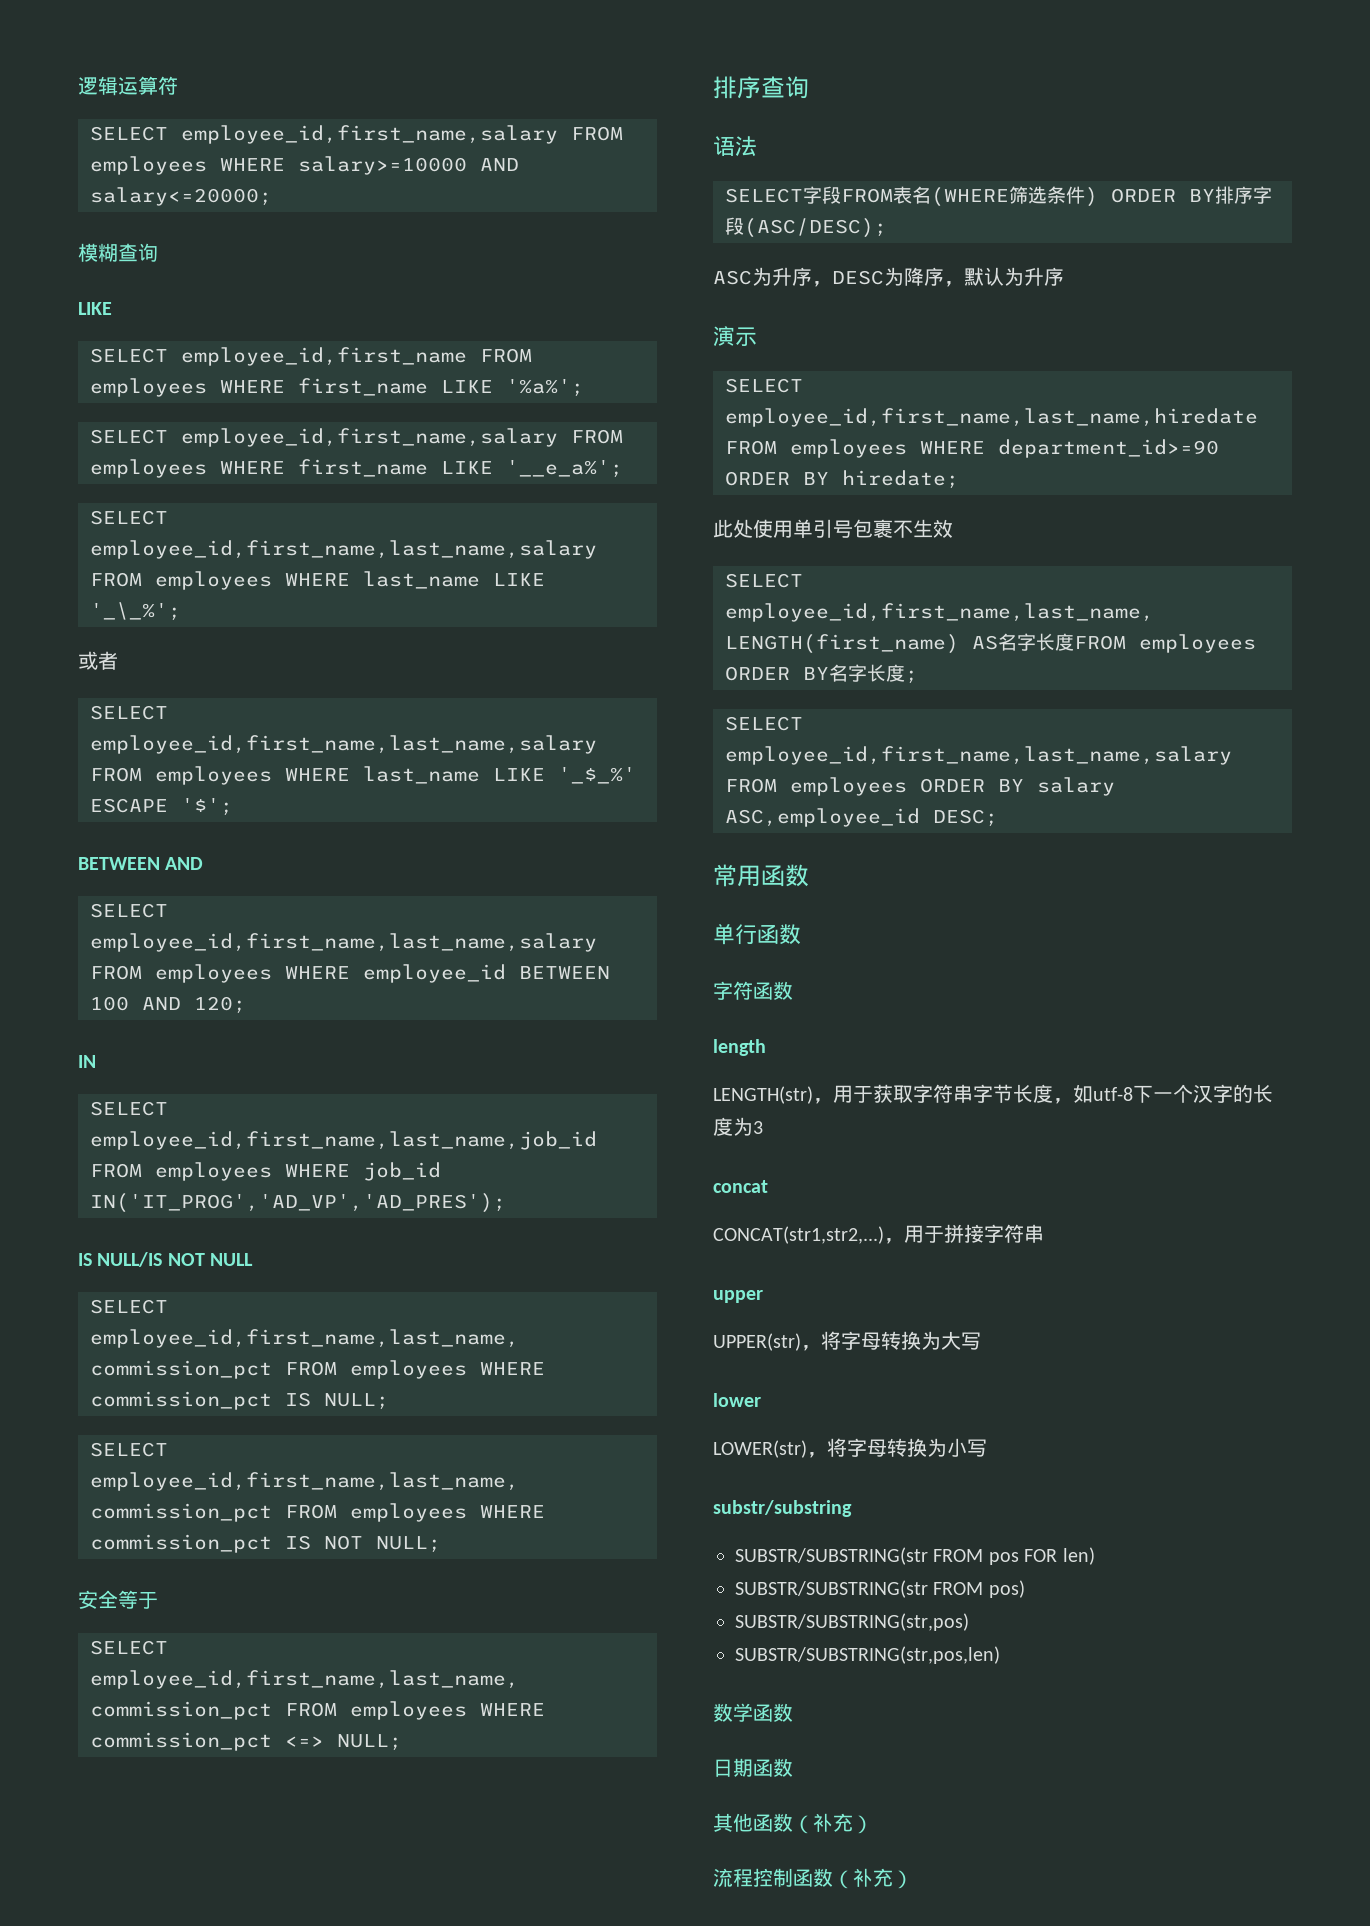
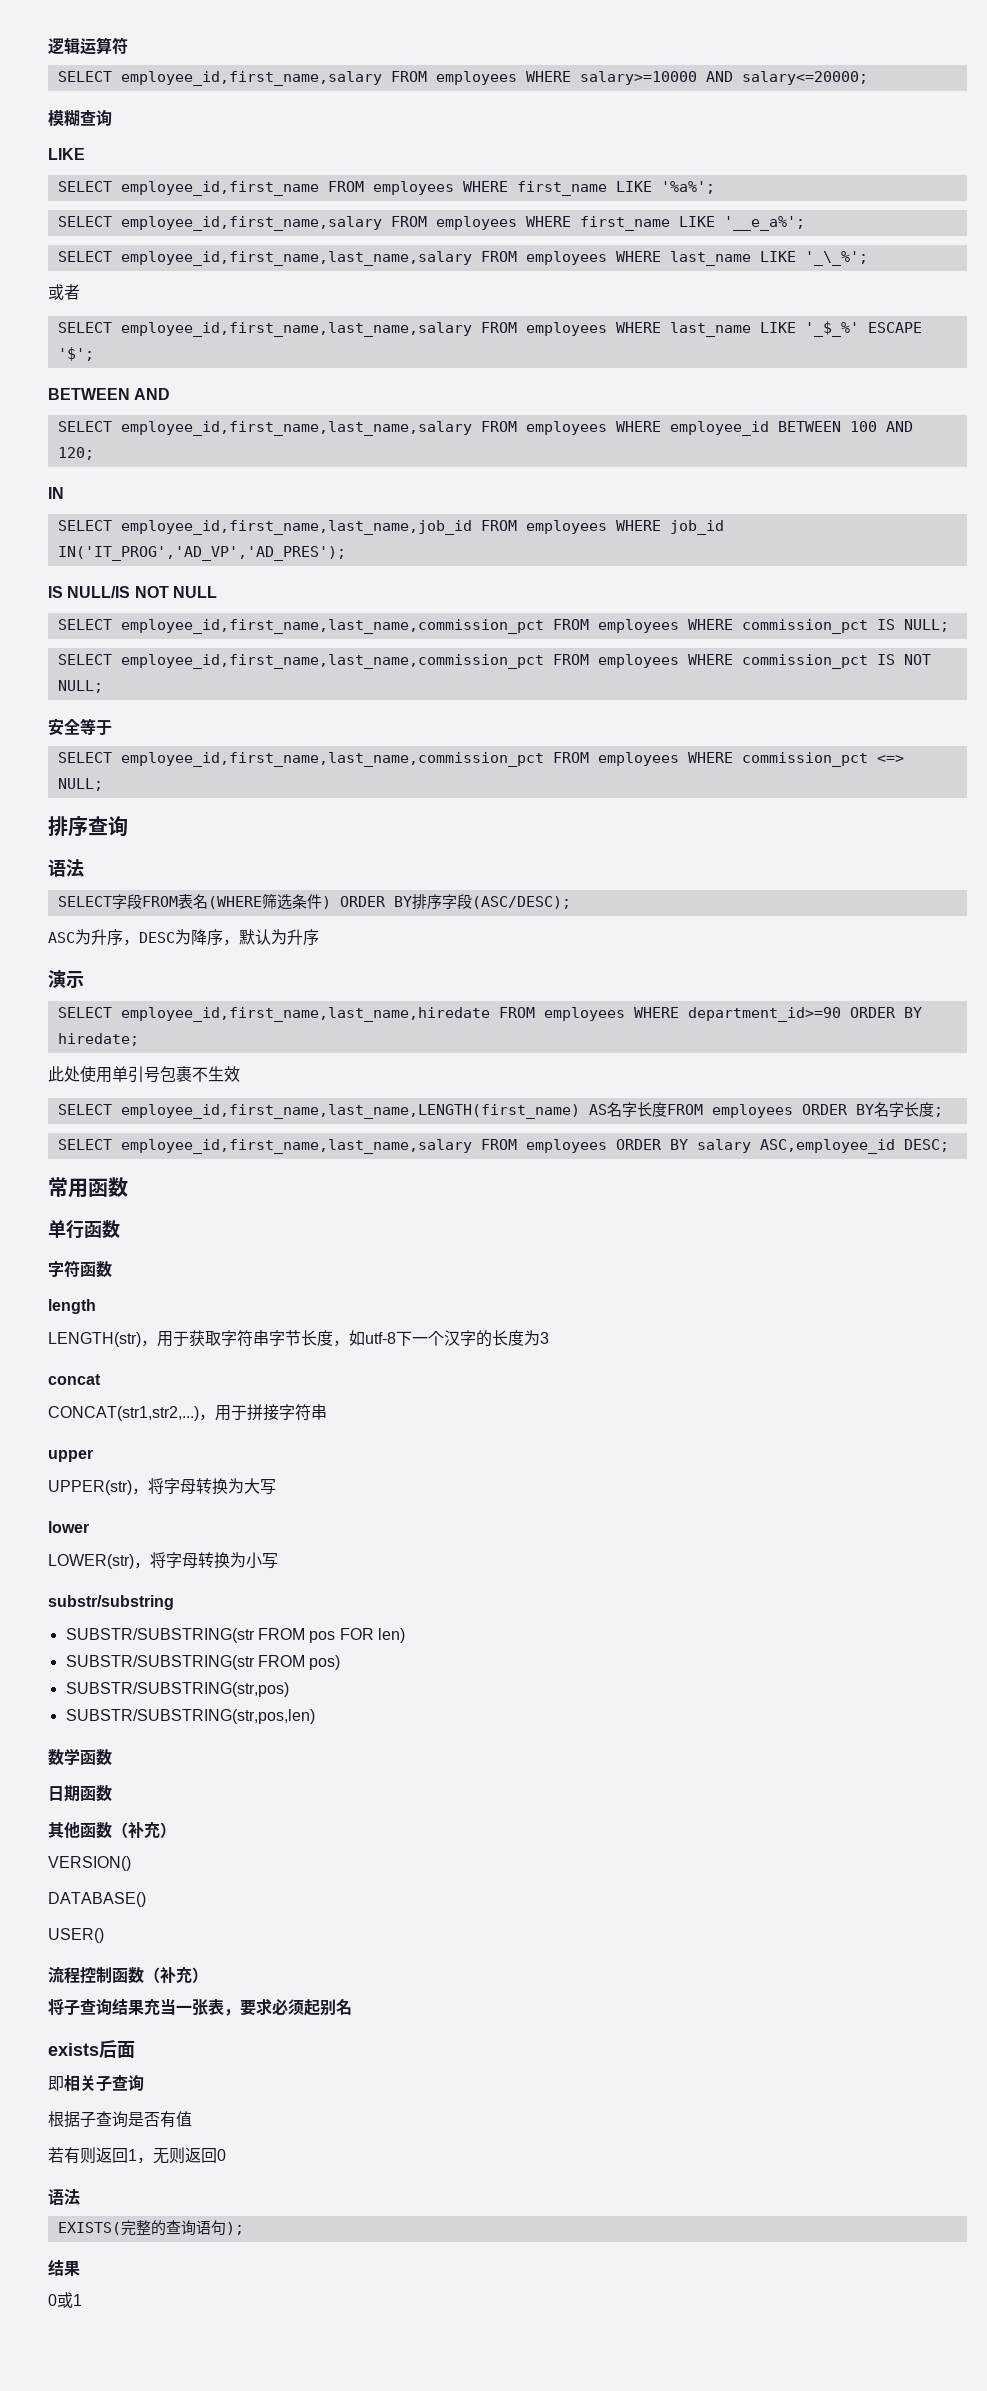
(873, 1824) none -> [48,1856,131,1871] [48,1892,146,1907] [48,1928,104,1943] // VERSION() // DATABASE() // USER()
(913, 1879) none -> [48,1998,352,2016] [48,2040,135,2058] [48,2074,144,2092] [48,2111,192,2128] [48,2147,226,2164] [48,2188,80,2206] [57,2220,244,2236] [48,2260,80,2276] [48,2292,82,2308] // 将子查询结果充当一张表，要求必须起别名 // exists后面 // 即相关子查询 // 根据子查询是否有值 // 若有则返回1，无则返回0 // 语法 // EXISTS(完整的查询语句); // 结果 // 0或1

